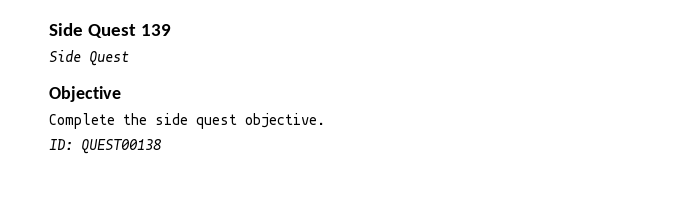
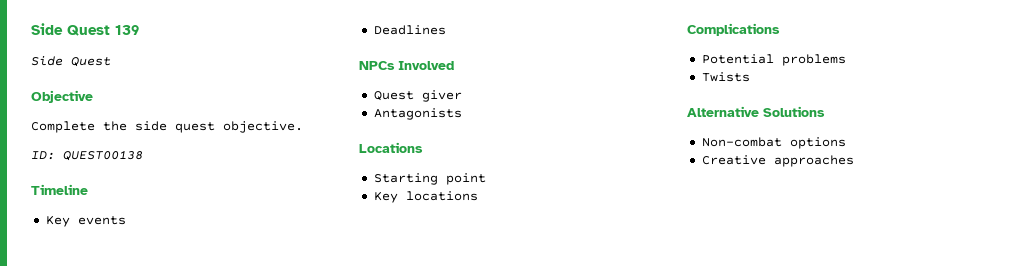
(161, 146) none -> [31,184,88,195] [45,215,126,227] [373,25,446,35] [359,61,454,70] [373,90,462,102] [373,108,462,120] [359,142,423,153] [373,173,486,185] [373,191,478,203] [687,23,780,36] [701,54,846,66] [701,72,750,82] [687,106,825,117] [701,137,846,149] [701,155,854,167] // Timeline // Key events // Deadlines // NPCs Involved // Quest giver // Antagonists // Locations // Starting point // Key locations // Complications // Potential problems // Twists // Alternative Solutions // Non-combat options // Creative approaches

